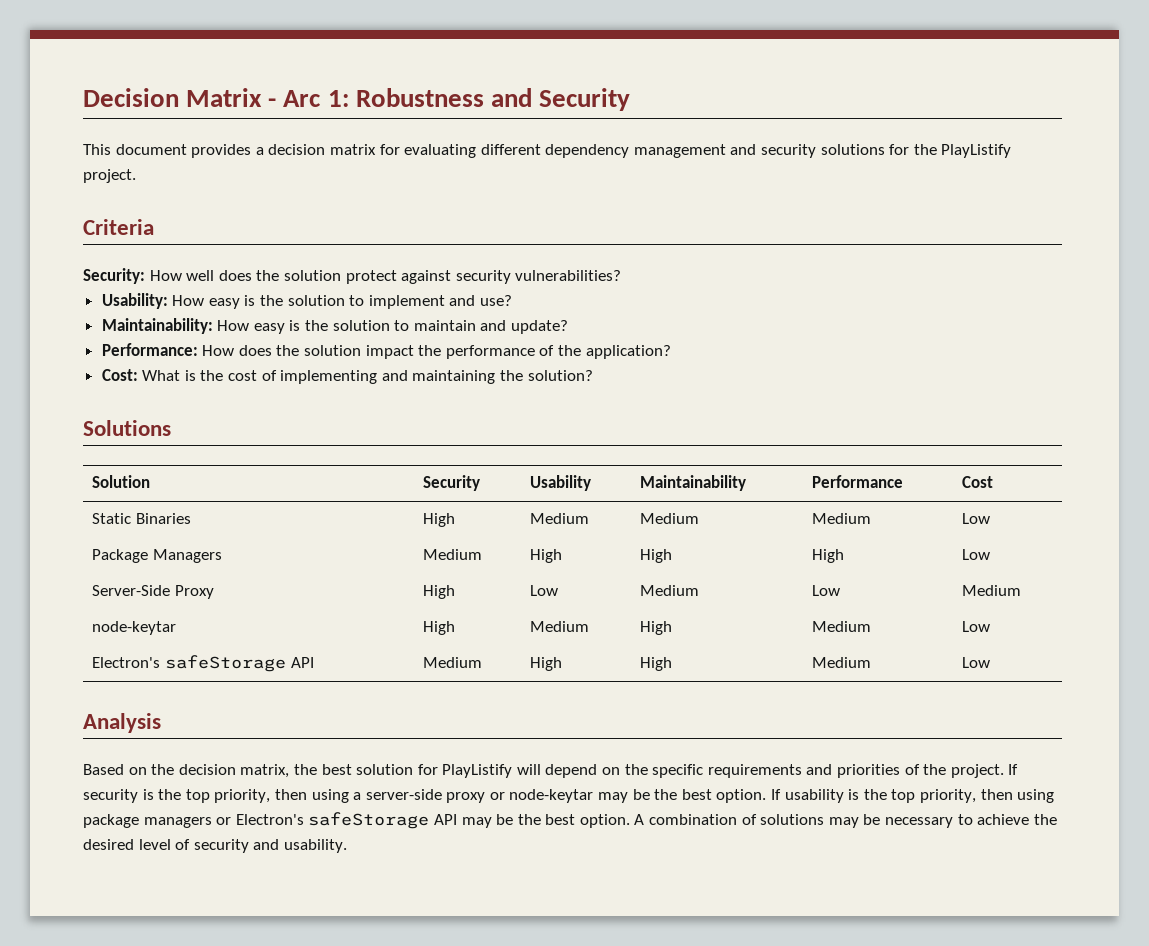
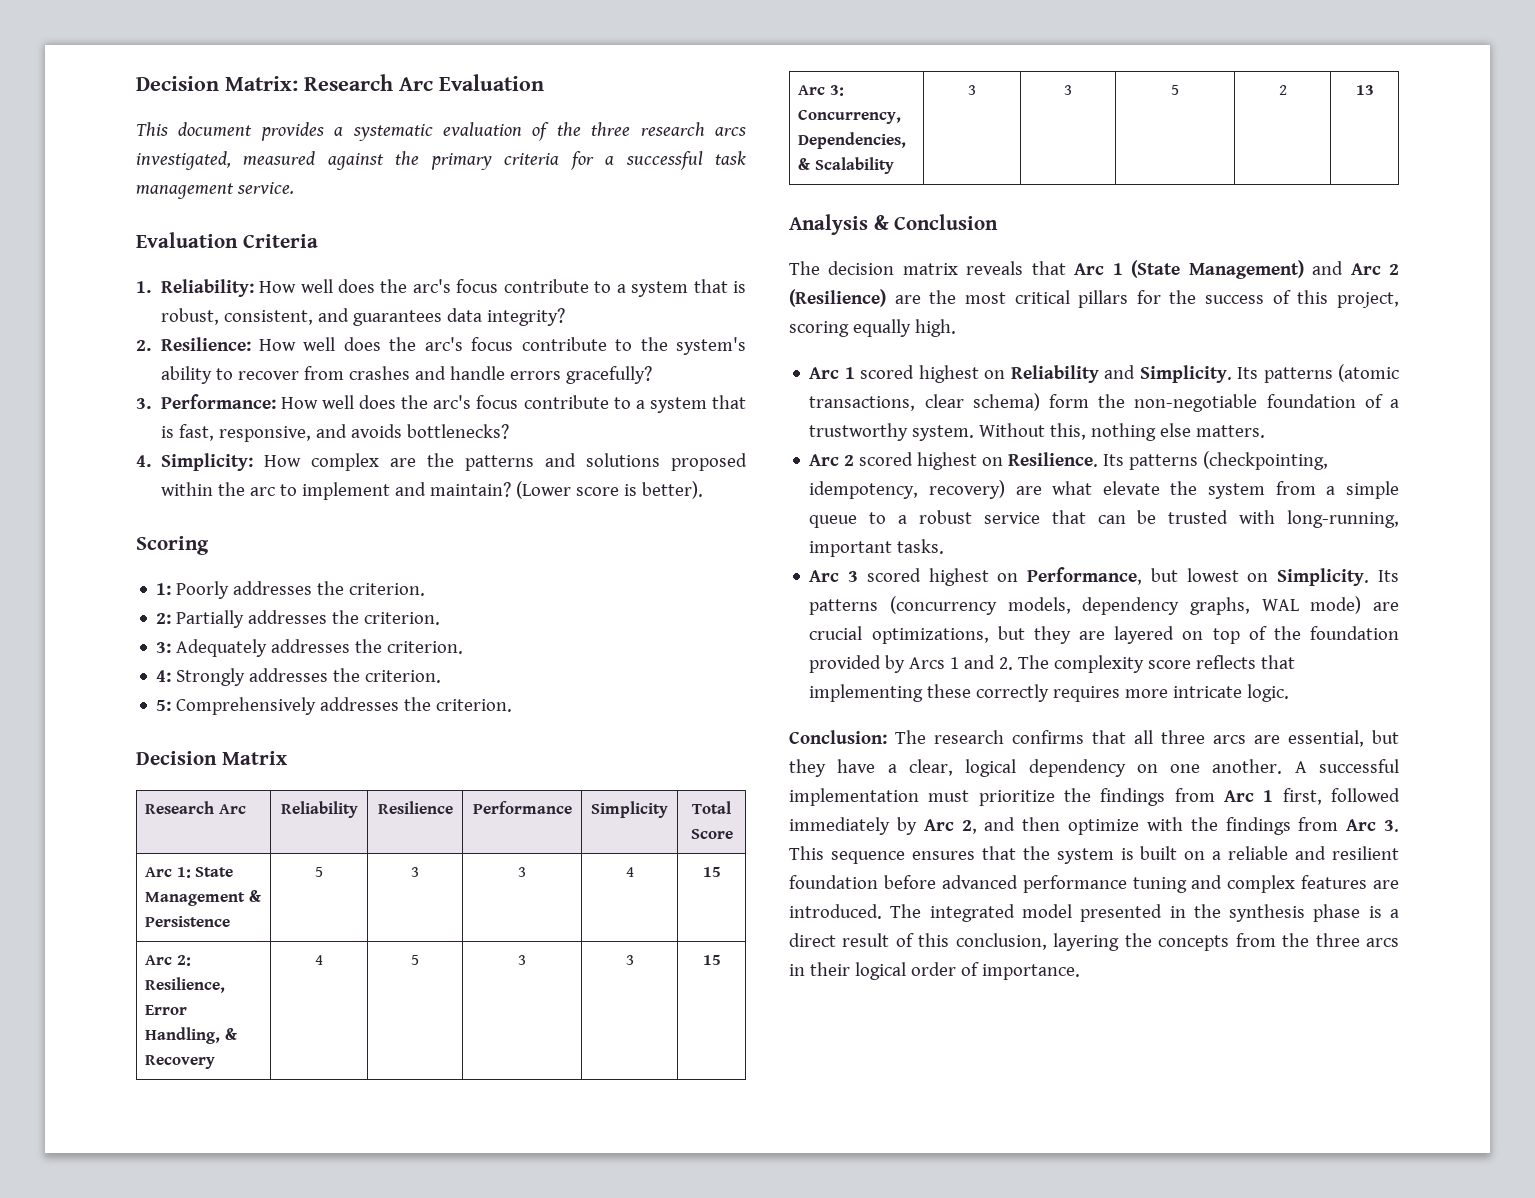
[83,88,631,111] [83,144,1012,158] [83,169,136,183] Decision Matrix - Arc 1: Robustness and Security // This document provides a decision matrix for evaluating different dependency management and security solutions for the PlayListify project. // -> [136,74,544,91] [136,122,746,141] [136,151,747,170] [136,182,294,199] [136,232,238,248] Decision Matrix: Research Arc Evaluation // This document provides a systematic evaluation of the three research arcs investigated, measured against the primary criteria for a successful task management service. // Evaluation
[83,268,622,284] [101,293,513,309] [101,318,569,334] [101,343,671,359] [101,369,593,384] [83,420,171,436] [92,475,151,488] [423,475,481,491] [530,475,592,491] [640,475,747,491] [812,475,904,488] [962,476,994,488] [92,513,191,524] [423,513,456,527] [530,513,590,524] [640,513,700,524] [812,513,872,524] [962,513,991,524] [92,549,222,563] [423,549,483,560] [530,549,563,563] [640,549,673,563] [812,549,845,563] [962,549,991,560] [92,585,214,599] [423,585,456,599] [530,585,559,596] [640,585,700,596] [812,585,841,596] [962,585,1022,596] [92,621,177,635] [423,621,456,635] [530,621,590,632] [640,621,673,635] [812,621,872,632] [962,621,991,632] [92,655,314,672] [423,657,483,668] [530,657,563,671] [640,657,673,671] [812,657,872,668] [962,657,991,668] [83,713,161,733] [83,764,1019,778] [83,789,1055,803] [83,812,1057,829] [83,839,347,853] Security: How well does the solution protect against security vulnerabilities? // Usability: How easy is the solution to implement and use? // Maintainability: How easy is the solution to maintain and update? // Performance: How does the solution impact the performance of the application? // Cost: What is the cost of implementing and maintaining the solution? // Solutions // Solution | Security | Usability | Maintainability | Performance | Cost // Static Binaries | High | Medium | Medium | Medium | Low // Package Managers | Medium | High | High | High | Low // Server-Side Proxy | High | Low | Medium | Low | Medium // node-keytar | High | Medium | High | Medium | Low // Electron's safeStorage API | Medium | High | High | Medium | Low // Analysis // Based on the decision matrix, the best solution for PlayListify will depend on the specific requirements and priorities of the project. If security is the top priority, then using a server-side proxy or node-keytar may be the best option. If usability is the top priority, then using package managers or Electron's safeStorage API may be the best option. A combination of solutions may be necessary to achieve the desired level of security and usability. -> [136,279,747,297] [160,308,565,326] [136,337,746,355] [160,366,652,384] [136,394,746,413] [160,424,509,442] [136,453,747,471] [160,481,703,500] [136,536,209,555] [156,581,426,599] [156,610,441,628] [156,639,464,657] [156,668,442,686] [156,697,513,715] [136,751,287,765] [145,801,246,814] [280,801,358,818] [377,801,453,814] [472,801,572,814] [591,801,668,818] [692,801,731,814] [690,829,733,839] [145,867,234,878] [145,890,261,906] [145,916,231,927] [315,867,323,877] [411,867,419,877] [518,867,526,877] [625,867,634,877] [702,867,721,877] [145,955,191,966] [145,977,226,993] [145,1005,188,1015] [145,1027,237,1044] [145,1055,216,1069] [315,955,323,965] [411,955,419,965] [518,955,526,965] [625,955,634,965] [702,955,721,965] [798,85,844,96] [798,109,902,124] [798,132,907,149] [798,157,894,174] [968,85,976,95] [1064,85,1072,95] [1171,85,1179,95] [1278,85,1287,95] [1355,85,1374,95] [789,214,999,235] [789,260,1399,279] [789,289,1399,308] [789,319,956,337] [809,364,1399,383] [809,393,1399,412] [809,423,1266,441] [809,451,1329,470] [809,480,1399,499] [809,510,1399,528] [809,539,945,557] [809,567,1399,586] [809,596,1399,615] [809,626,1399,644] [809,655,1296,673] [809,684,1290,702] [789,730,1399,747] [789,759,1399,777] [789,788,1400,806] [789,817,1399,835] [789,846,1399,864] [789,875,1399,893] [789,904,1399,922] [789,933,1399,951] [789,962,1080,980] 1. Reliability: How well does the arc's focus contribute to a system that is robust, consistent, and guarantees data integrity? // 2. Resilience: How well does the arc's focus contribute to the system's ability to recover from crashes and handle errors gracefully? // 3. Performance: How well does the arc's focus contribute to a system that is fast, responsive, and avoids bottlenecks? // 4. Simplicity: How complex are the patterns and solutions proposed within the arc to implement and maintain? (Lower score is better). // Scoring // 1: Poorly addresses the criterion. // 2: Partially addresses the criterion. // 3: Adequately addresses the criterion. // 4: Strongly addresses the criterion. // 5: Comprehensively addresses the criterion. // Decision Matrix // Research Arc | Reliability | Resilience | Performance | Simplicity | Total Score // Arc 1: State Management & Persistence | 5 | 3 | 3 | 4 | 15 // Arc 2: Resilience, Error Handling, & Recovery | 4 | 5 | 3 | 3 | 15 // Arc 3: Concurrency, Dependencies, & Scalability | 3 | 3 | 5 | 2 | 13 // Analysis & Conclusion // The decision matrix reveals that Arc 1 (State Management) and Arc 2 (Resilience) are the most critical pillars for the success of this project, scoring equally high. // Arc 1 scored highest on Reliability and Simplicity. Its patterns (atomic transactions, clear schema) form the non-negotiable foundation of a trustworthy system. Without this, nothing else matters. // Arc 2 scored highest on Resilience. Its patterns (checkpointing, idempotency, recovery) are what elevate the system from a simple queue to a robust service that can be trusted with long-running, important tasks. // Arc 3 scored highest on Performance, but lowest on Simplicity. Its patterns (concurrency models, dependency graphs, WAL mode) are crucial optimizations, but they are layered on top of the foundation provided by Arcs 1 and 2. The complexity score reflects that implementing these correctly requires more intricate logic. // Conclusion: The research confirms that all three arcs are essential, but they have a clear, logical dependency on one another. A successful implementation must prioritize the findings from Arc 1 first, followed immediately by Arc 2, and then optimize with the findings from Arc 3. This sequence ensures that the system is built on a reliable and resilient foundation before advanced performance tuning and complex features are introduced. The integrated model presented in the synthesis phase is a direct result of this conclusion, layering the concepts from the three arcs in their logical order of importance.

